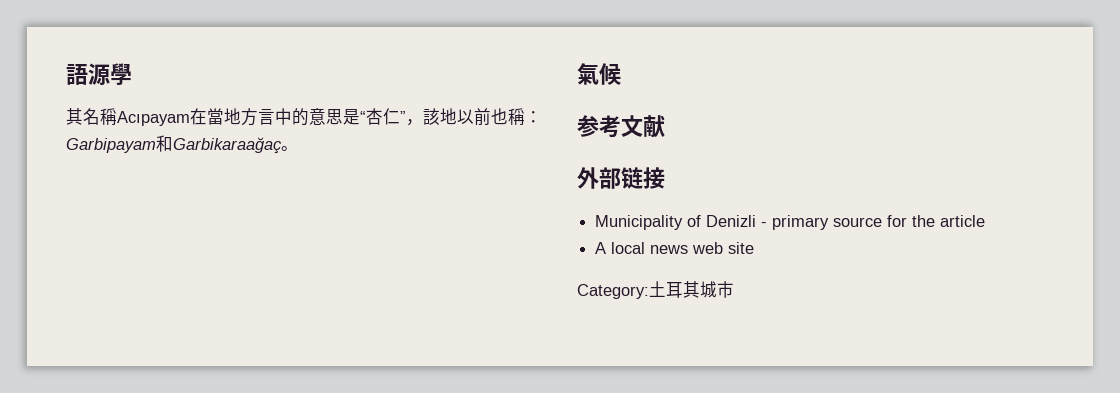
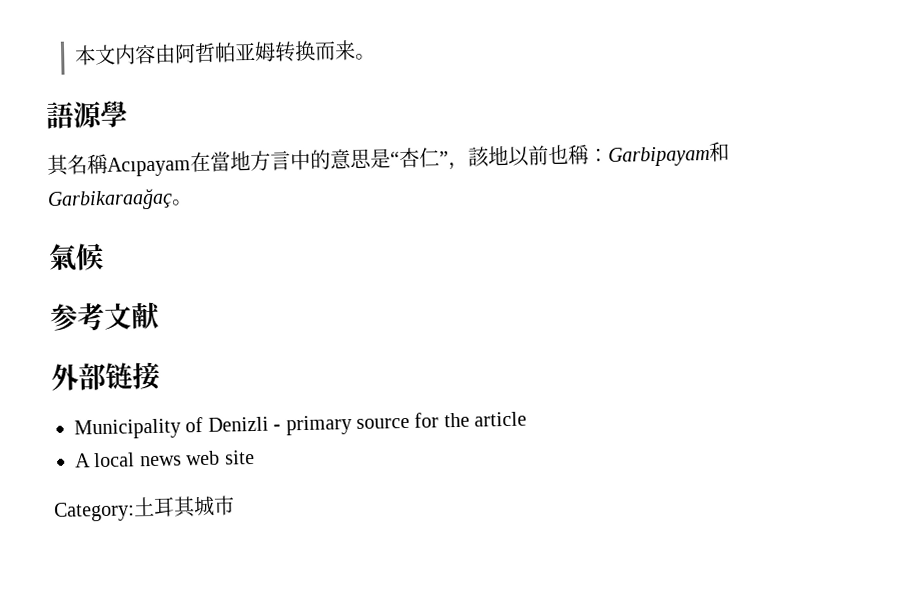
(66, 74) none -> [73,39,376,66] 本文内容由阿哲帕亚姆转换而来。 //

